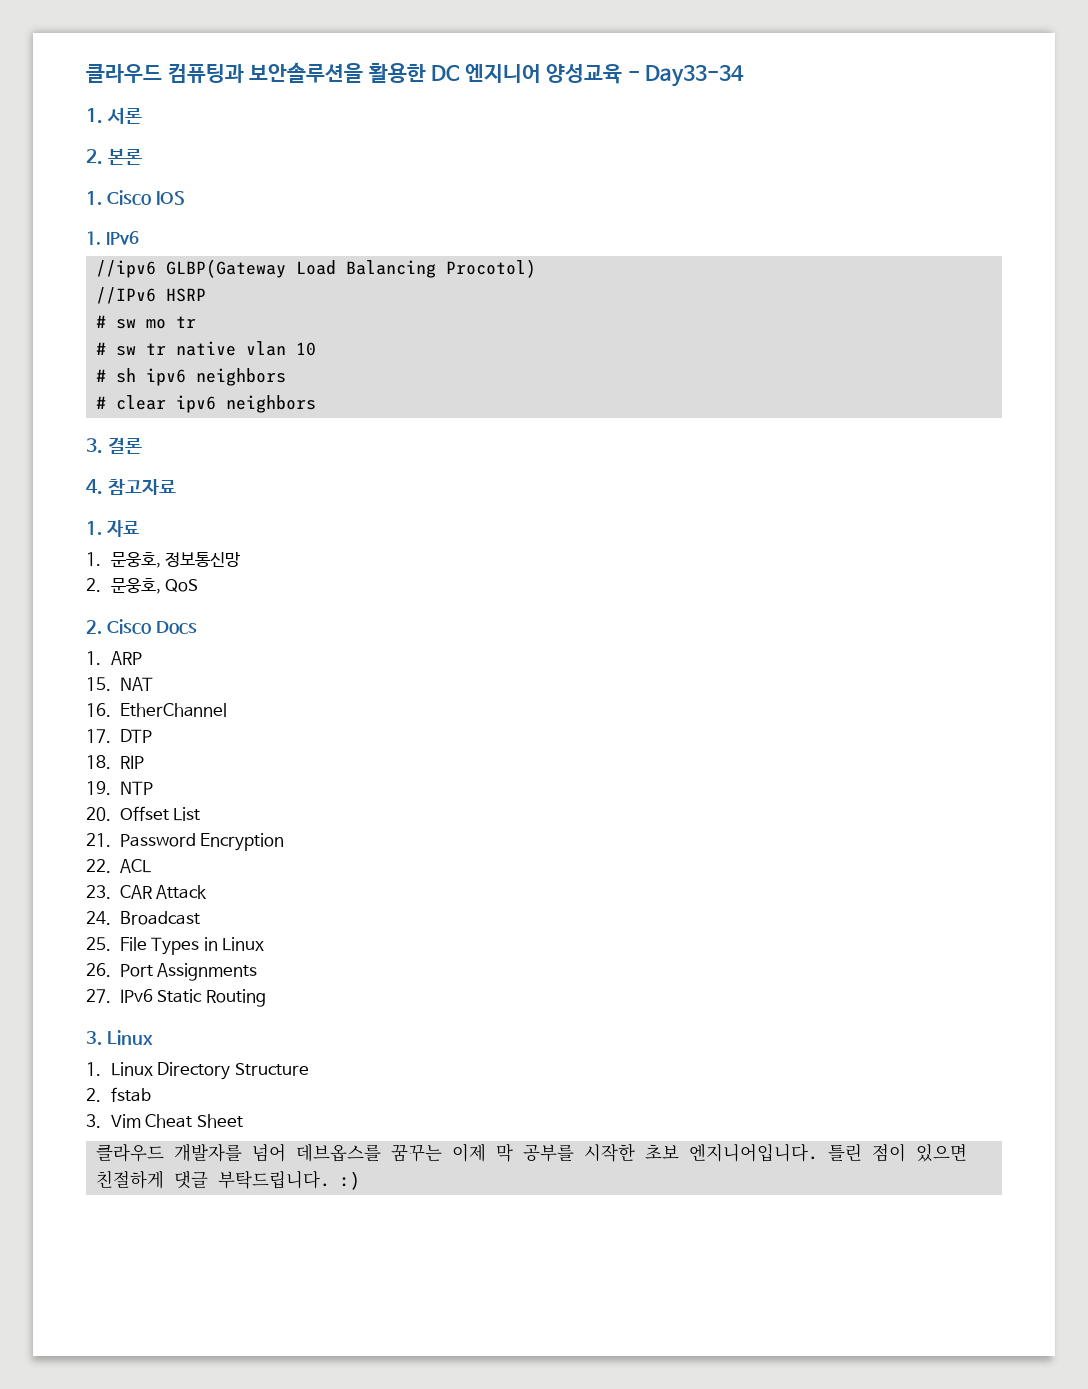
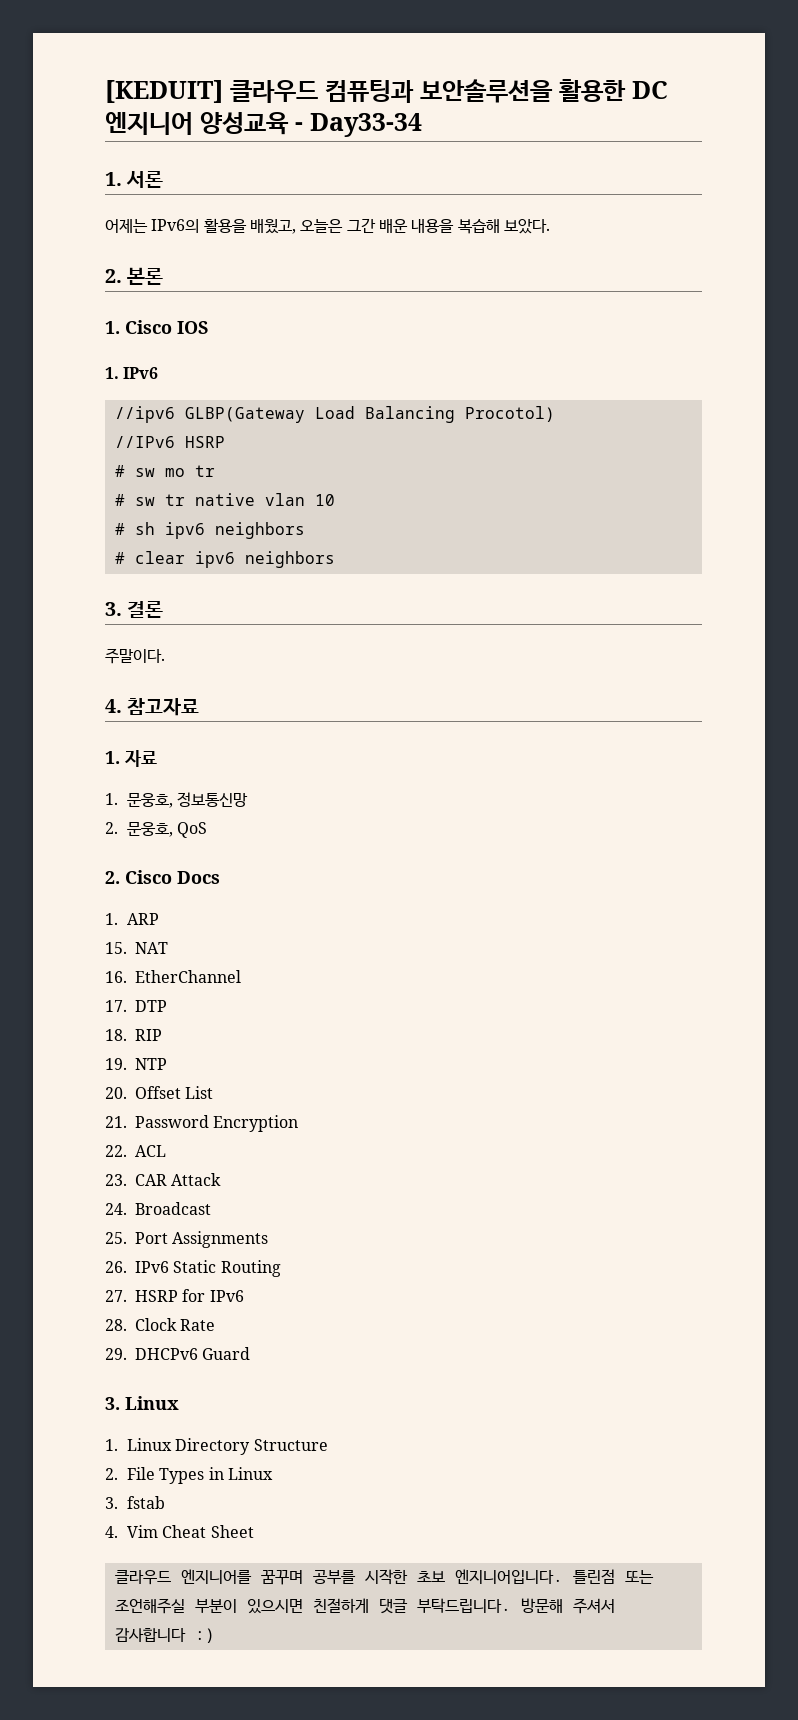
(86, 73) none -> [105,80,223,103] [KEDUIT]
(142, 116) none -> [105,218,550,234] // 어제는 IPv6의 활용을 배웠고, 오늘은 그간 배운 내용을 복습해 보았다.
(142, 445) none -> [105,648,165,664] // 주말이다.
[119,937,265,955] [86,963,111,977] File Types in Linux // 26. -> (127, 1238) none
[86,989,111,1003] 27. -> [105,1261,127,1273] 26.
(266, 998) none -> [105,1289,244,1302] [105,1318,216,1331] [105,1347,251,1360] // 27. HSRP for IPv6 // 28. Clock Rate // 29. DHCPv6 Guard
(101, 1095) none -> [127,1467,274,1484] [105,1497,118,1509] File Types in Linux // 3.
[86,1114,101,1128] 3. -> [105,1526,118,1538] 4.
[174,1143,968,1162] [96,1170,331,1189] 개발자를 넘어 데브옵스를 꿈꾸는 이제 막 공부를 시작한 초보 엔지니어입니다. 틀린 점이 있으면 친절하게 댓글 부탁드립니다. -> [180,1569,654,1585] [114,1598,615,1614] [114,1628,186,1642] 엔지니어를 꿈꾸며 공부를 시작한 초보 엔지니어입니다. 틀린점 또는 조언해주실 부분이 있으시면 친절하게 댓글 부탁드립니다. 방문해 주셔서 감사합니다

